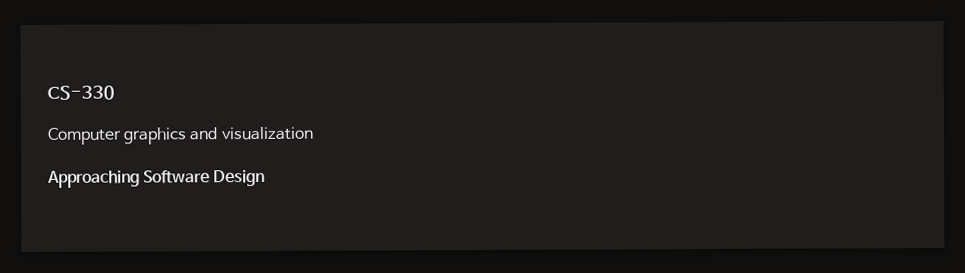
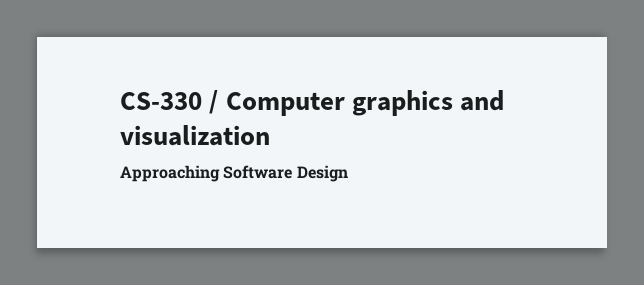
(115, 92) // -> [209,90,219,114] /

